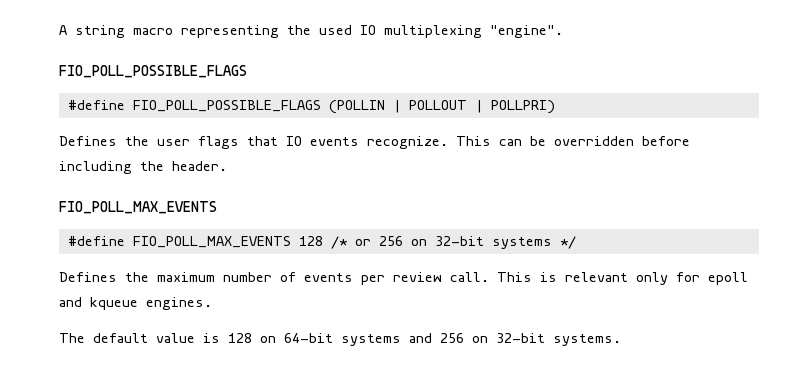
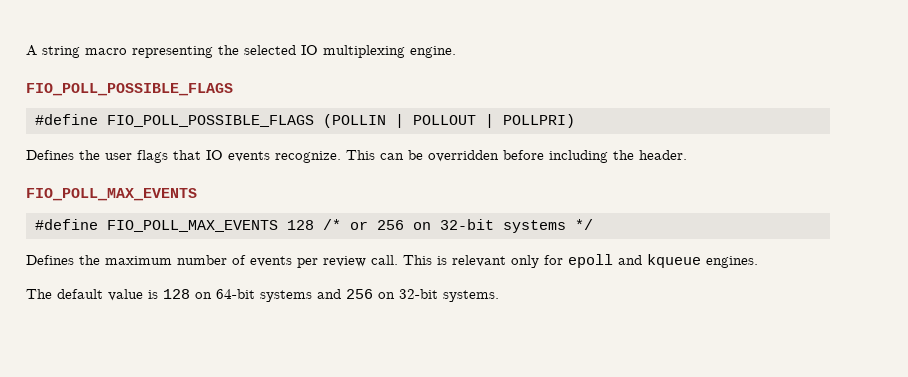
[319,25,352,35] used -> [244,45,296,55] selected
[490,25,563,38] "engine". -> [410,46,456,58] engine.

